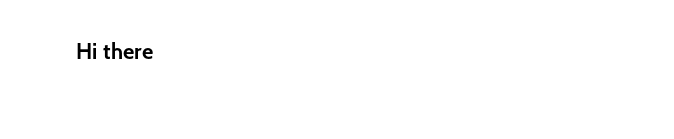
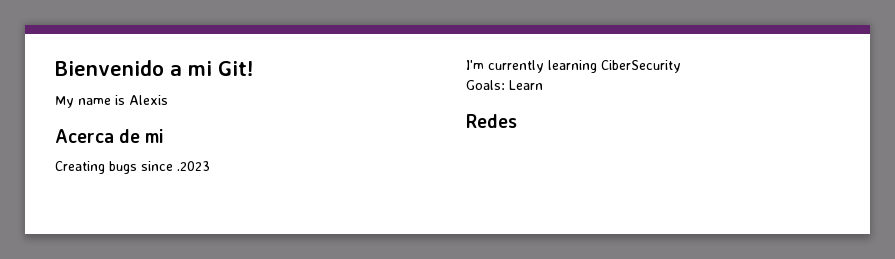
[76,42,153,59] Hi there -> [55,60,254,76] [55,95,168,108] [55,129,165,143] [55,161,210,174] [466,60,681,73] [466,80,543,90] [466,114,517,128] Bienvenido a mi Git! // My name is Alexis // Acerca de mi // Creating bugs since .2023 // I'm currently learning CiberSecurity // Goals: Learn // Redes

